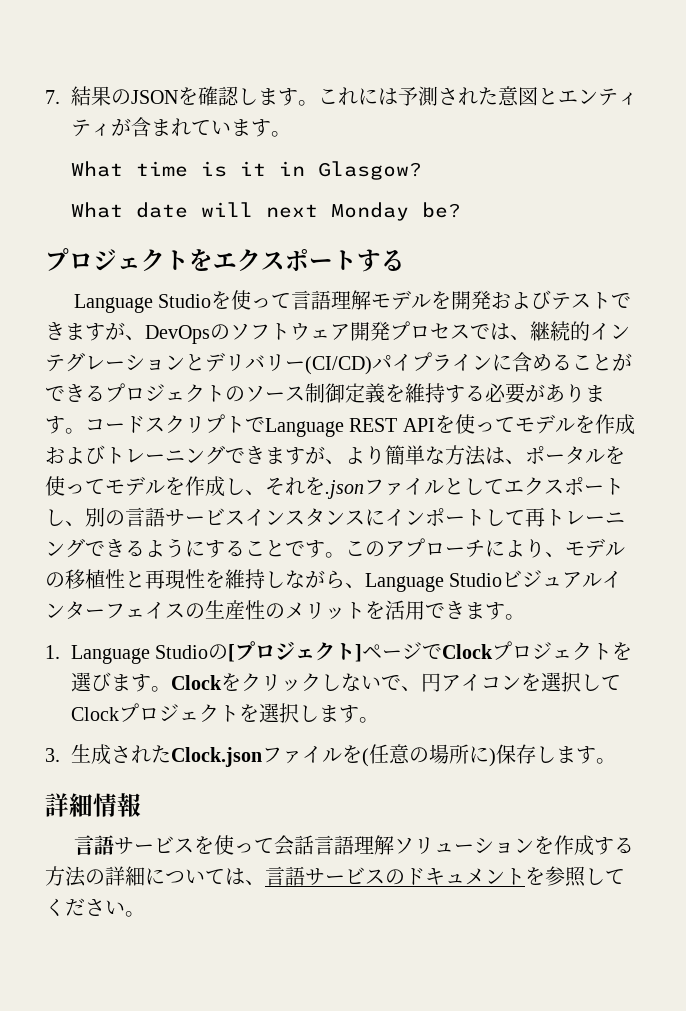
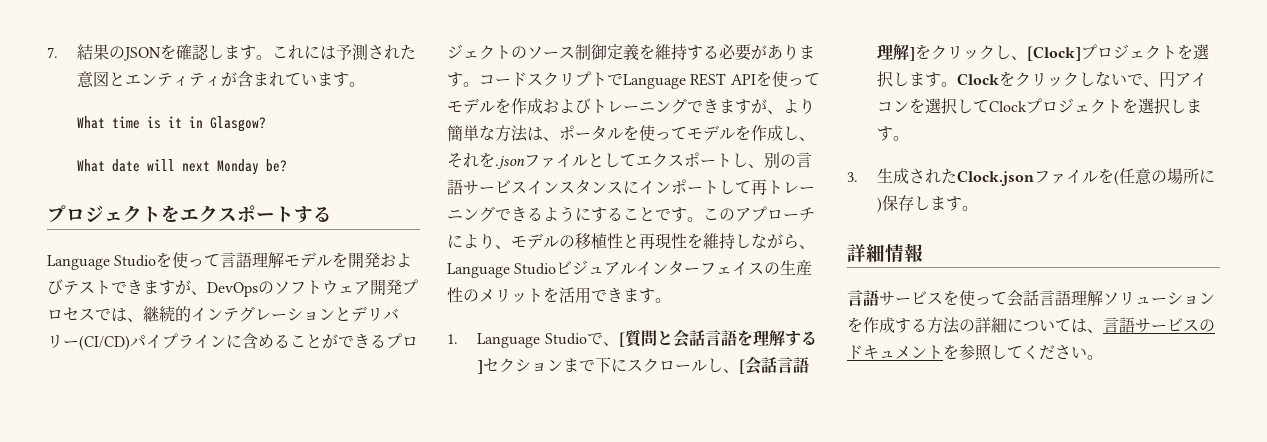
[207,641,632,662] [70,672,111,692] の[プロジェクト]ページでClockプロジェクトを選び -> [586,329,817,348] [477,356,810,375] [877,44,1211,61] [877,71,910,87] で、[質問と会話言語を理解する]セクションまで下にスクロールし、[会話言語理解]をクリックし、[Clock]プロジェクトを選択し

